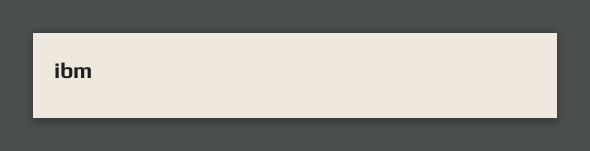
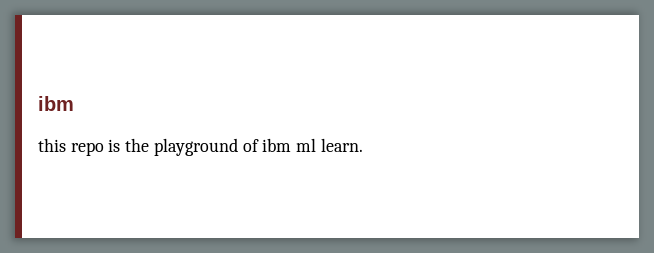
[54,62,92,79] ibm -> [38,96,74,111] [38,138,363,156] ibm // this repo is the playground of ibm ml learn.

